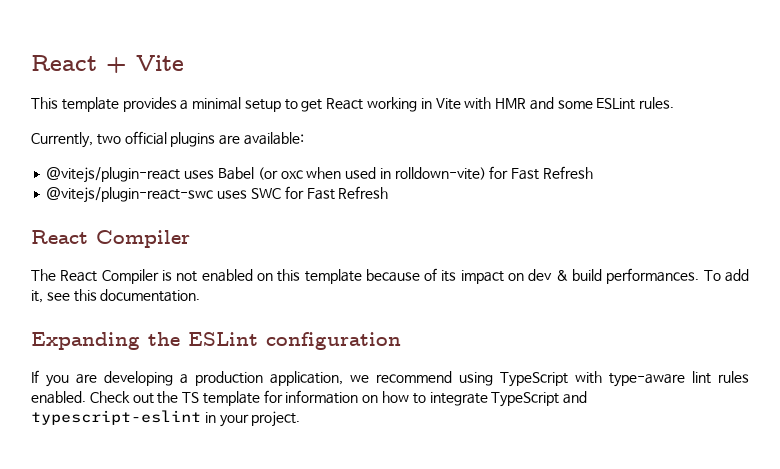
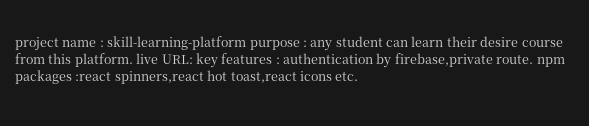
[31,55,184,73] [31,97,675,112] [31,131,304,148] [46,166,593,183] [46,186,389,203] [31,230,190,248] [31,268,750,284] [31,289,201,303] [31,332,401,350] [31,370,749,387] [31,390,588,407] [31,410,301,427] React + Vite // This template provides a minimal setup to get React working in Vite with HMR and some ESLint rules. // Currently, two official plugins are available: // @vitejs/plugin-react uses Babel (or oxc when used in rolldown-vite) for Fast Refresh // @vitejs/plugin-react-swc uses SWC for Fast Refresh // React Compiler // The React Compiler is not enabled on this template because of its impact on dev & build performances. To add it, see this documentation. // Expanding the ESLint configuration // If you are developing a production application, we recommend using TypeScript with type-aware lint rules enabled. Check out the TS template for information on how to integrate TypeScript and typescript-eslint in your project. -> [15,36,563,51] [15,53,565,68] [15,70,359,84] project name : skill-learning-platform purpose : any student can learn their desire course from this platform. live URL: key features : authentication by firebase,private route. npm packages :react spinners,react hot toast,react icons etc.

